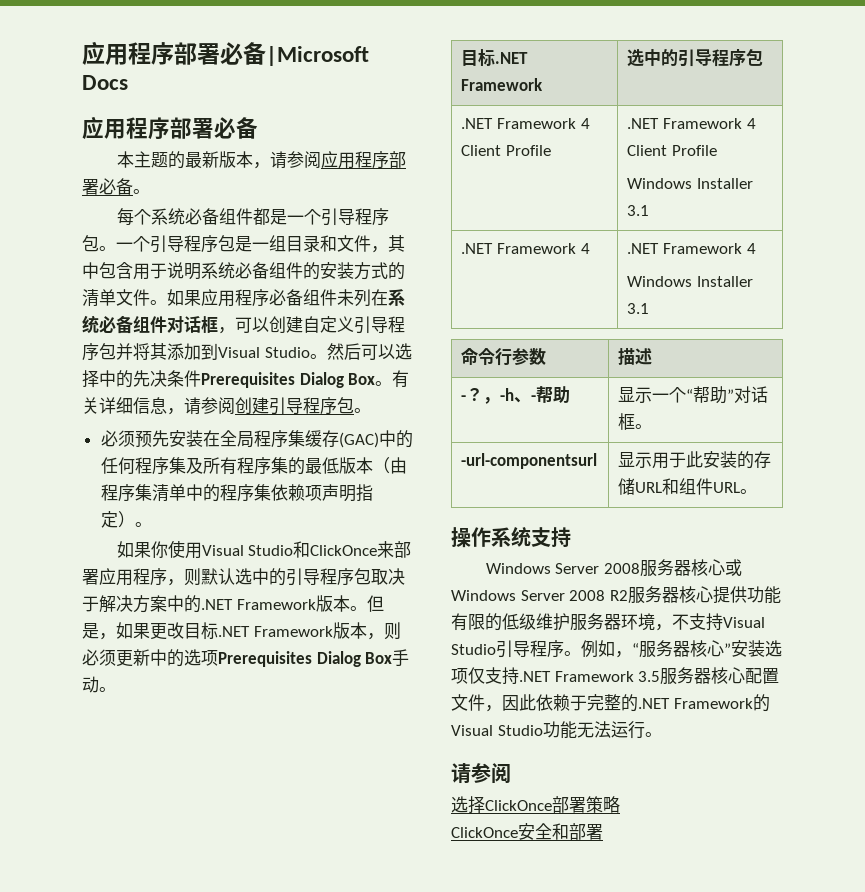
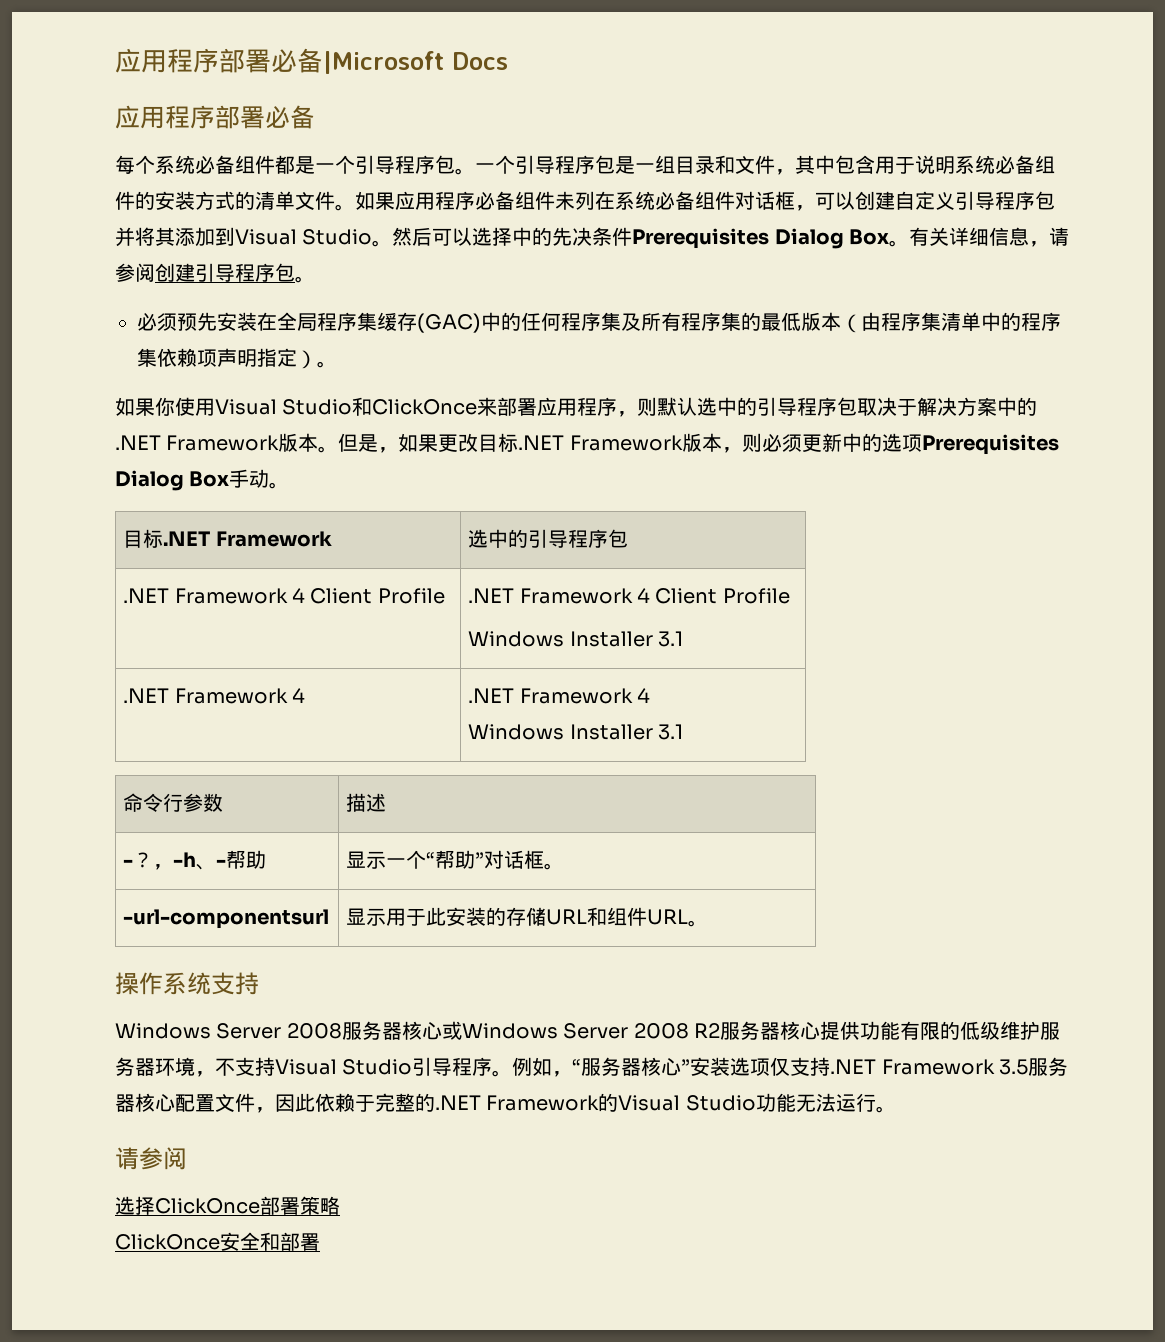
[116,151,406,169] [82,178,150,195] // 本主题的最新版本，请参阅应用程序部署必备。 -> (315, 117) none

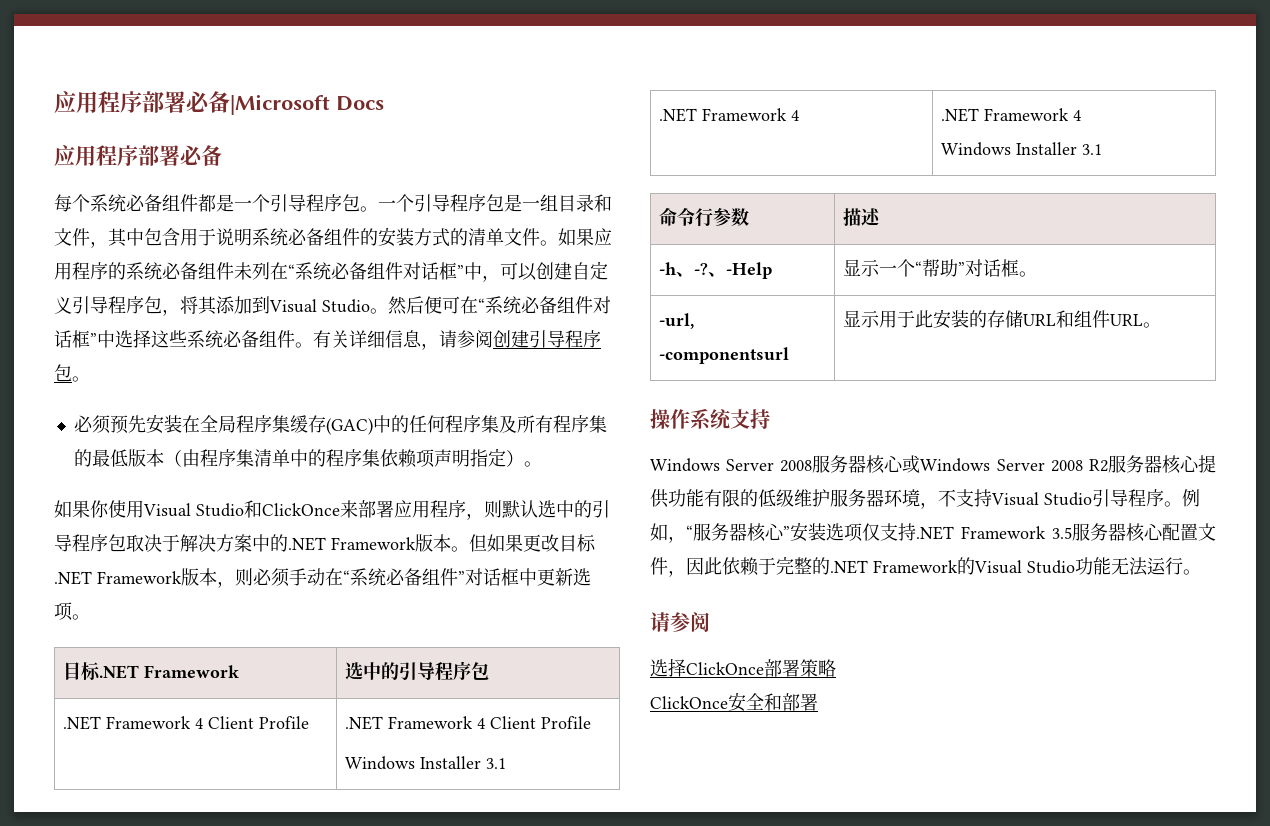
(475, 200) none -> [108,262,162,280] 的系统
[615,191,795,210] 系统必备组件对话框 -> [288,262,482,280] “系统必备组件对话框”中
[115,227,135,247] 并 -> [162,309,180,316] ，
[432,227,890,249] 可以选择中的先决条件Prerequisites Dialog Box -> [424,296,611,314] [54,329,295,348] 便可在“系统必备组件对话框”中选择这些系统必备组件
[358,434,399,453] 是， -> (487, 543) none
[801,433,1059,455] [115,469,270,491] 更新中的选项Prerequisites Dialog Box手动 -> [289,568,591,586] [54,602,73,621] 手动在“系统必备组件”对话框中更新选项
[123,850,267,870] -？，-h、-帮助 -> [659,262,773,279] -h、-?、-Help
[123,909,330,929] -url-componentsurl -> [659,313,695,329] [659,347,790,364] -url, -componentsurl

